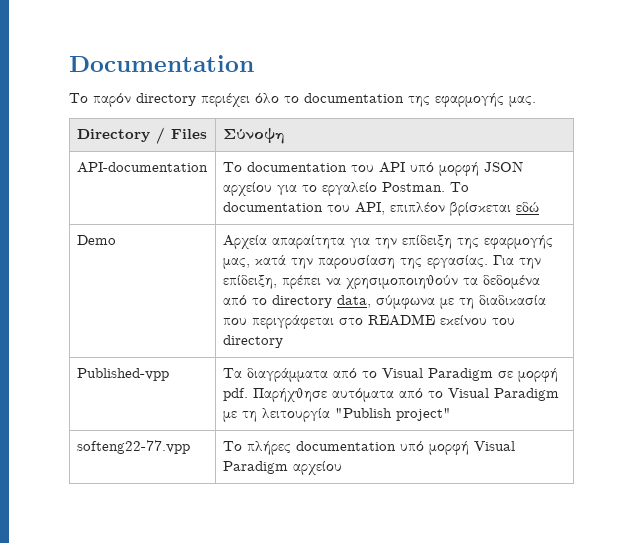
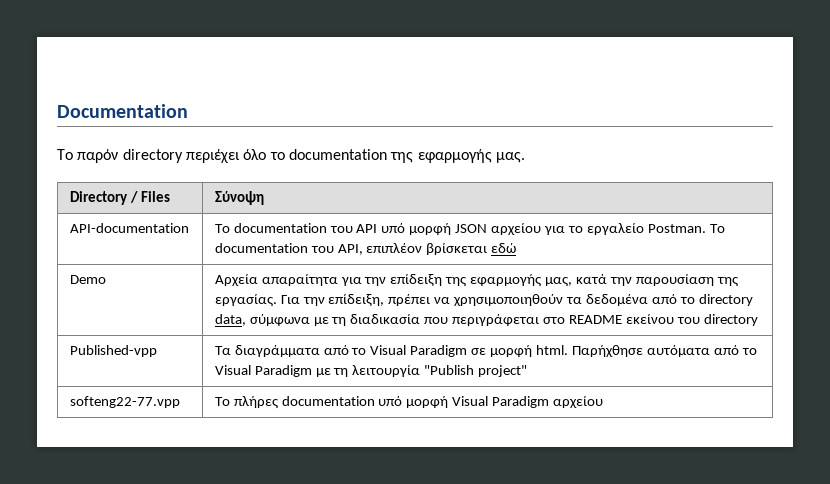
[222,388,248,401] pdf. -> [535,345,568,355] html.

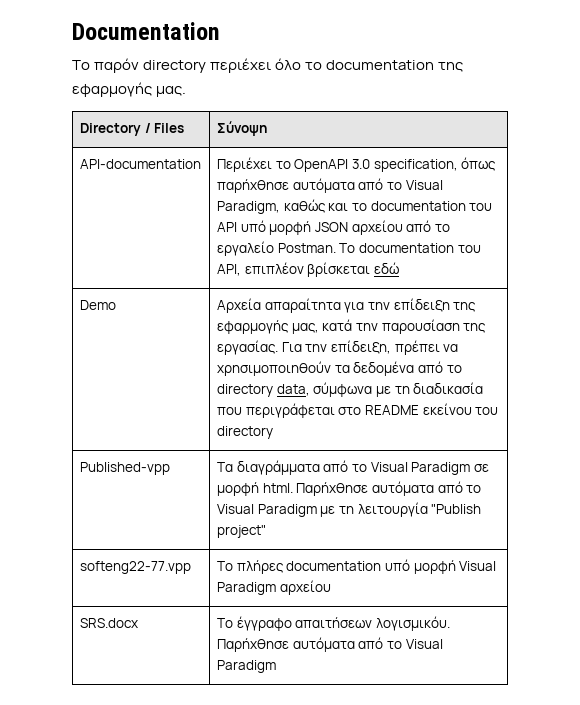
[214,224,230,233] Το -> [216,157,497,172] [216,178,443,193] [216,199,367,214] Περιέχει το OpenAPI 3.0 specification, όπως παρήχθησε αυτόματα από το Visual Paradigm, καθώς και το
[543,226,565,235] για -> [406,220,432,232] από
(604, 402) none -> [79,618,138,628] [216,616,450,631] [216,637,443,652] [216,660,276,673] // SRS.docx | Το έγγραφο απαιτήσεων λογισμικόυ. Παρήχθησε αυτόματα από το Visual Paradigm

